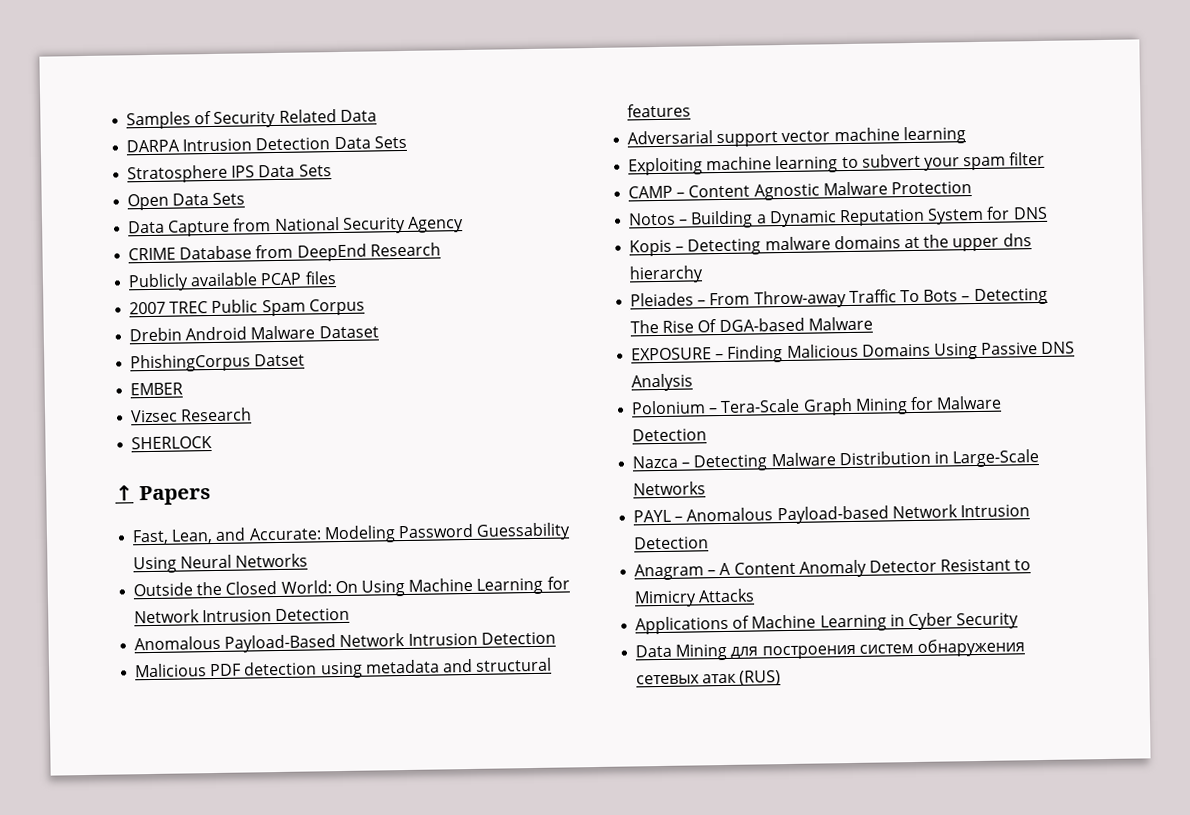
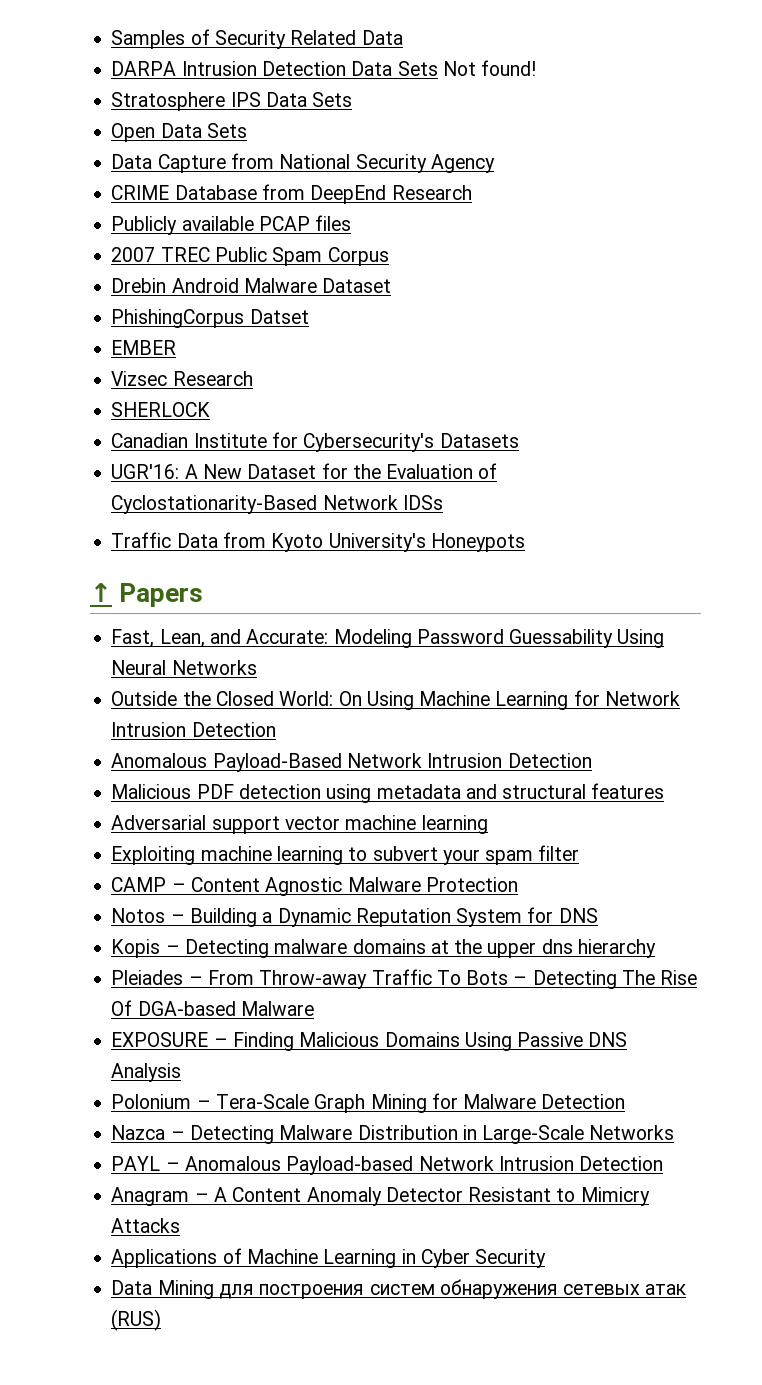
(407, 142) none -> [442,60,537,76] Not found!
(213, 443) none -> [111,432,519,452] [111,463,498,479] [111,495,443,514] [111,532,525,552] // Canadian Institute for Cybersecurity's Datasets // UGR'16: A New Dataset for the Evaluation of Cyclostationarity-Based Network IDSs // Traffic Data from Kyoto University's Honeypots

